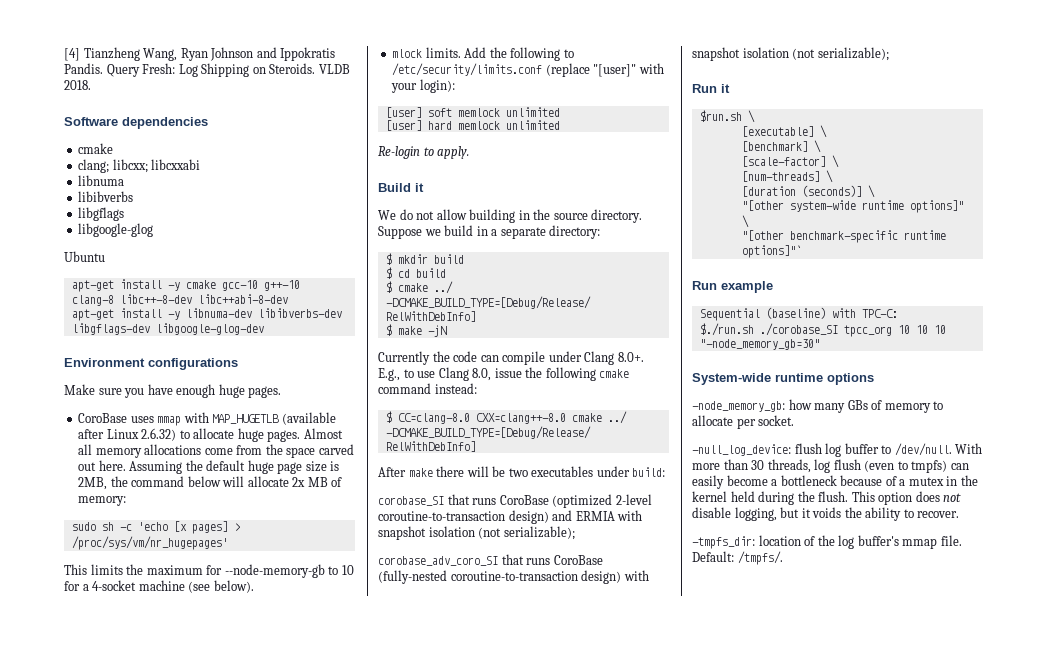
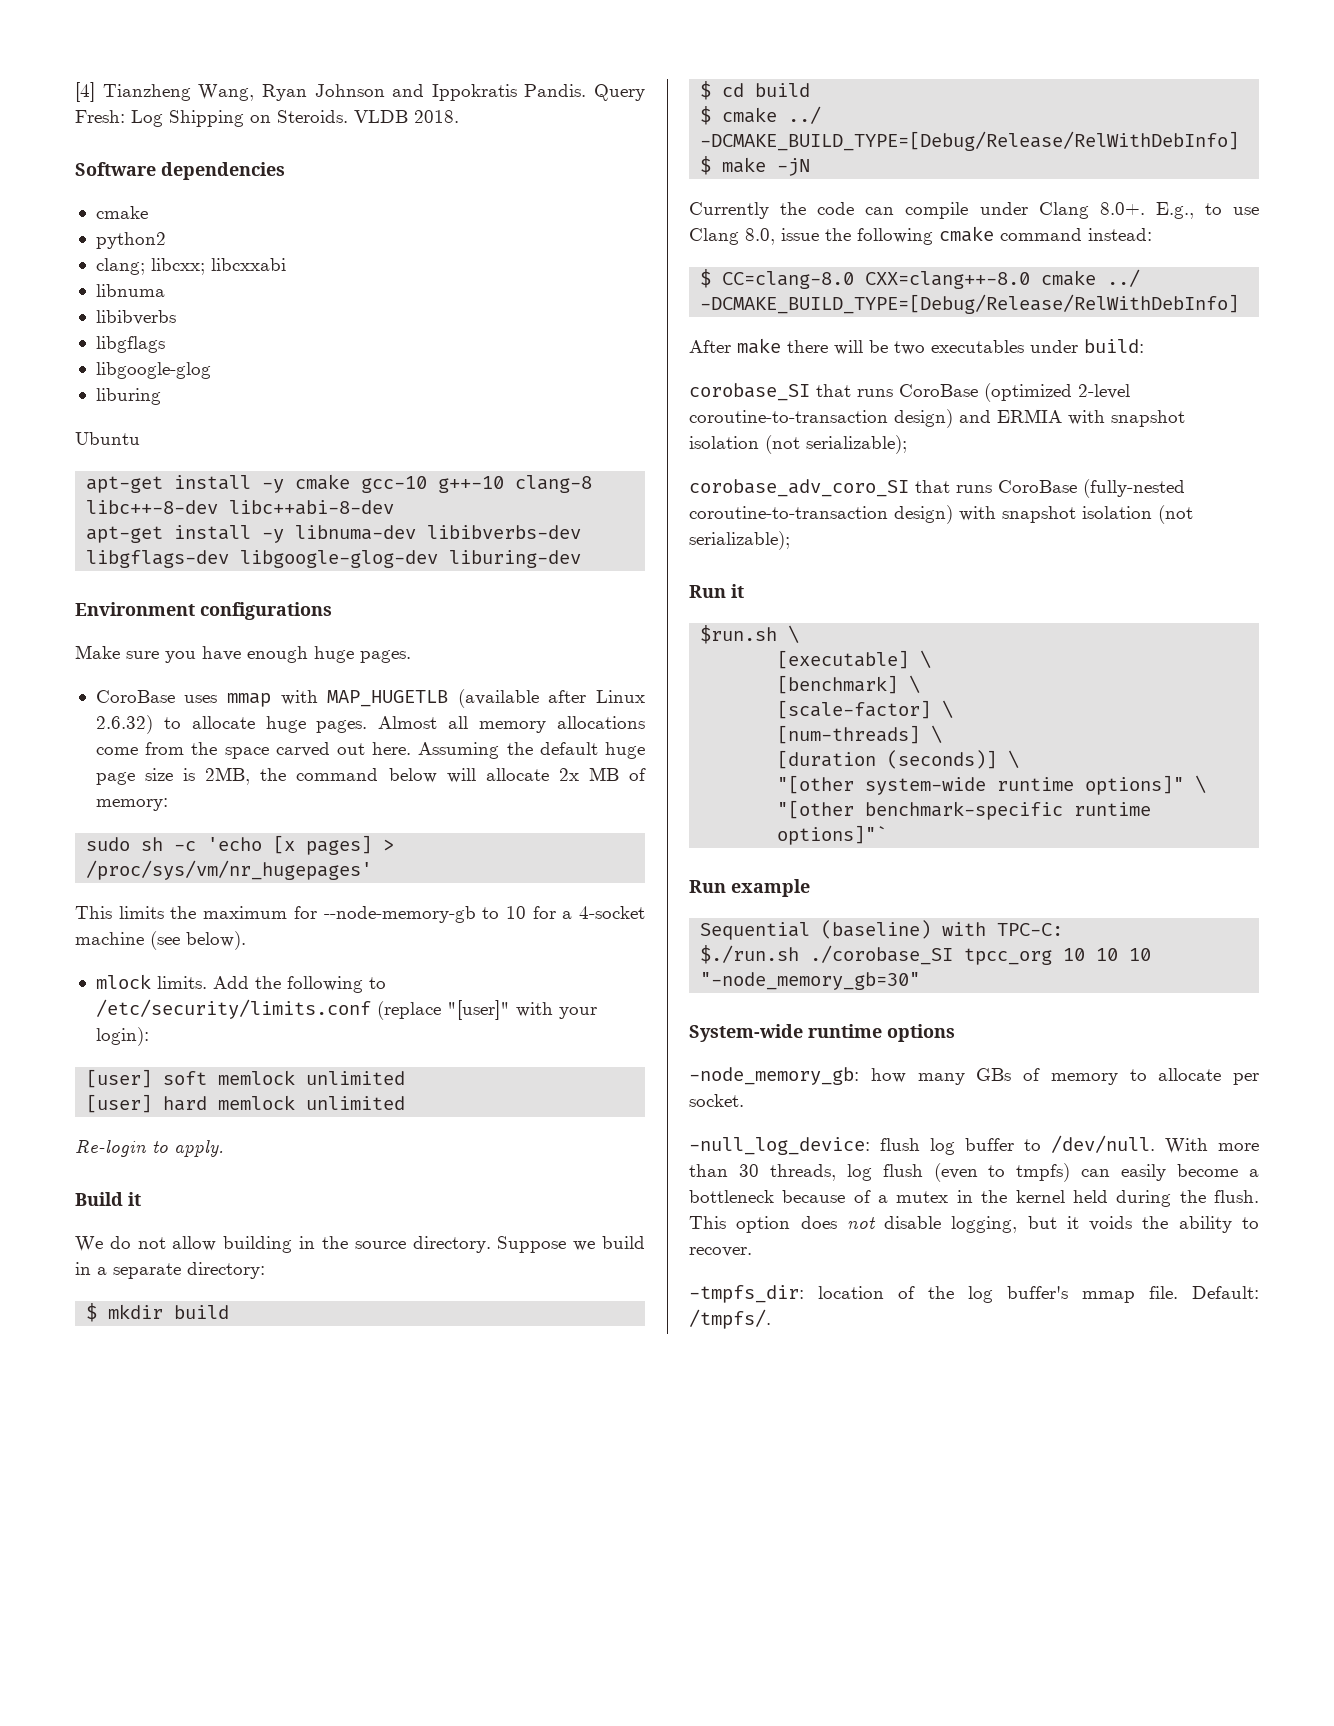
(114, 148) none -> [95,232,166,249] // python2
(154, 230) none -> [95,388,161,405] // liburing
(264, 329) none -> [449,550,582,568] liburing-dev

